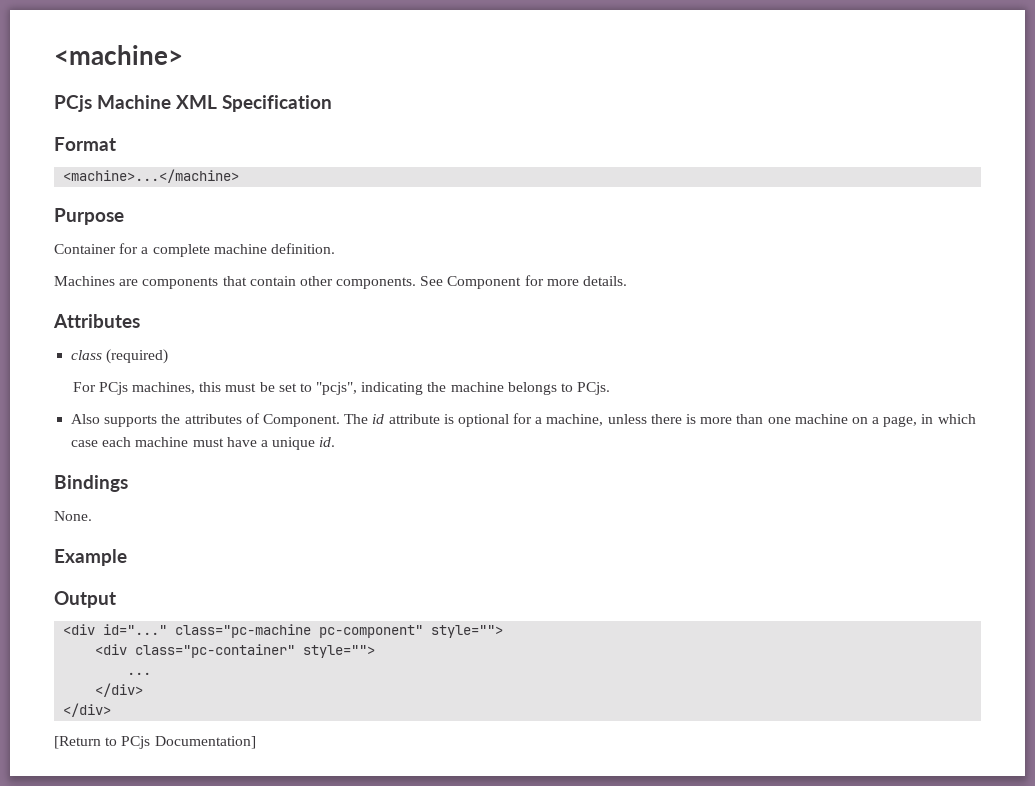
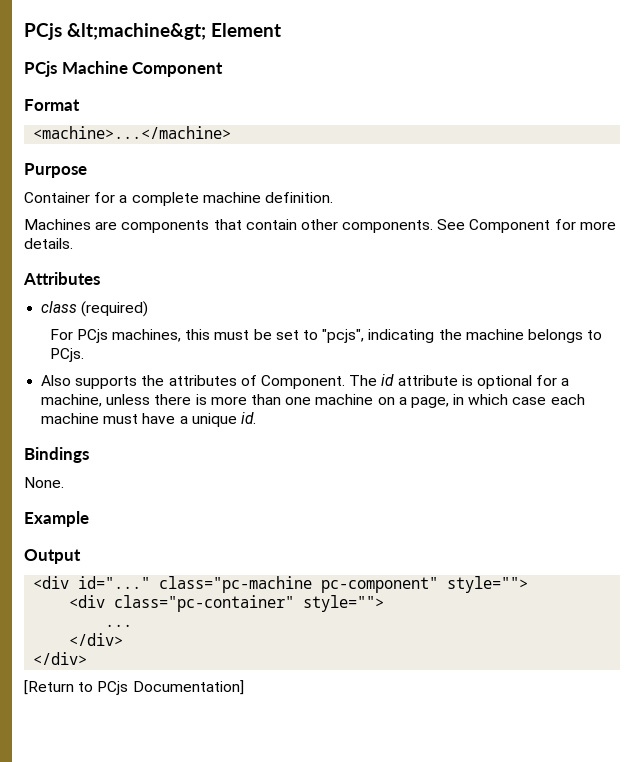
[54,45,183,65] <machine> -> [24,23,281,40] PCjs &lt;machine&gt; Element
[176,95,333,112] XML Specification -> [132,62,224,77] Component

